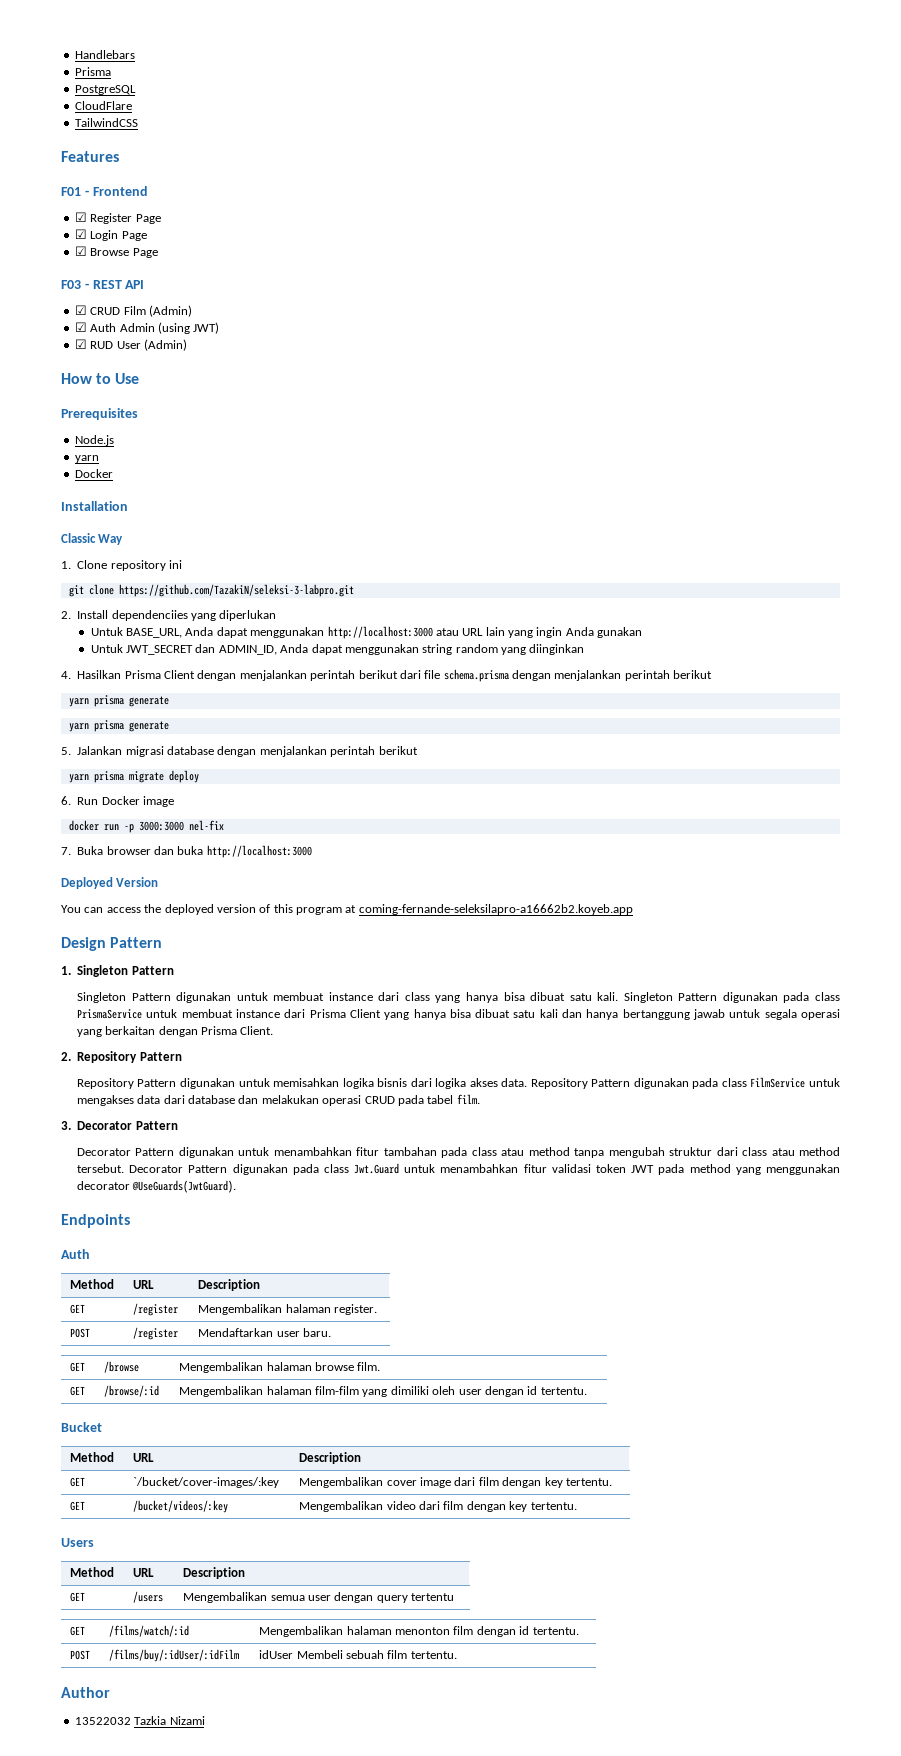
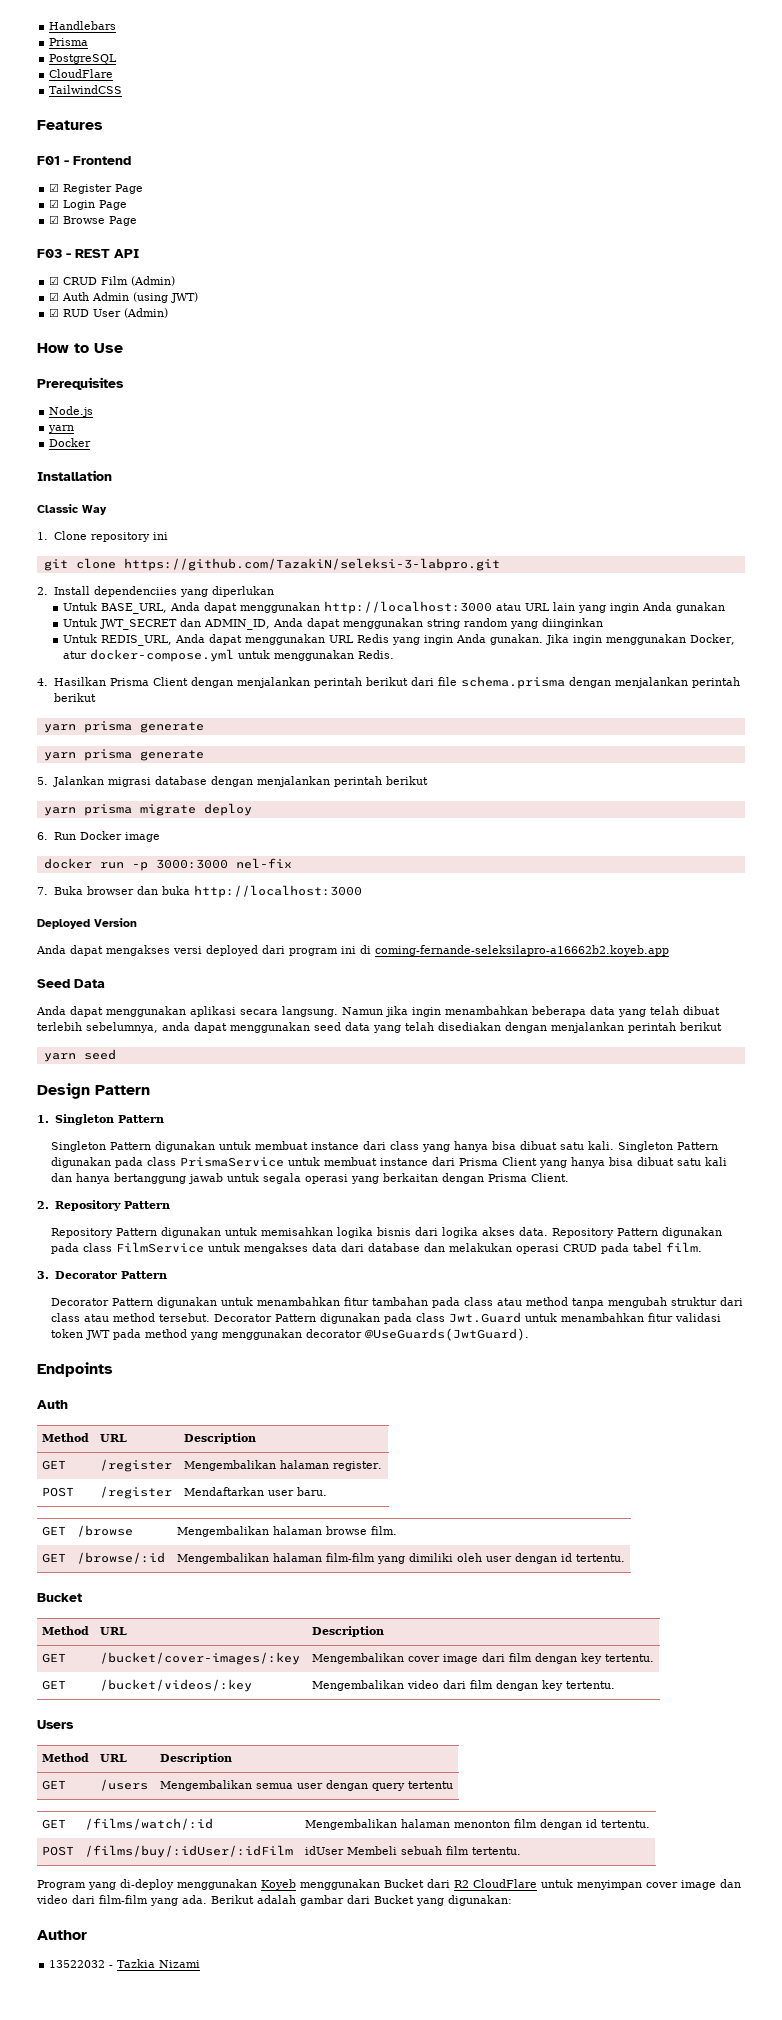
(585, 649) none -> [62,634,735,646] [62,649,394,662] // Untuk REDIS_URL, Anda dapat menggunakan URL Redis yang ingin Anda gunakan. Jika ingin menggunakan Docker, atur docker-compose.yml untuk menggunakan Redis.
[61,904,633,915] You can access the deployed version of this program at coming-fernande-seleksilapro-a16662b2.koyeb.app -> [36,945,669,956] [37,979,105,988] [36,1006,720,1017] [37,1022,722,1033] [43,1049,116,1062] Anda dapat mengakses versi deployed dari program ini di coming-fernande-seleksilapro-a16662b2.koyeb.app // Seed Data // Anda dapat menggunakan aplikasi secara langsung. Namun jika ingin menambahkan beberapa data yang telah dibuat terlebih sebelumnya, anda dapat menggunakan seed data yang telah disediakan dengan menjalankan perintah berikut // yarn seed
[133,1477,280,1488] `/bucket/cover-images/:key -> [100,1652,301,1665] /bucket/cover-images/:key
(457, 1655) none -> [37,1879,741,1890] [36,1895,512,1906] // Program yang di-deploy menggunakan Koyeb menggunakan Bucket dari R2 CloudFlare untuk menyimpan cover image dan video dari film-film yang ada. Berikut adalah gambar dari Bucket yang digunakan:
(131, 1721) none -> [109,1965,114,1968] -

